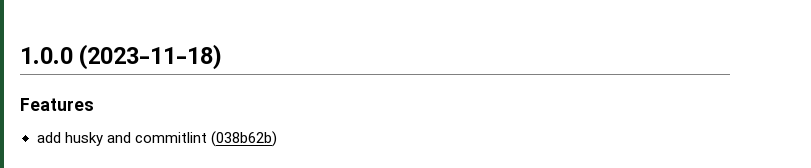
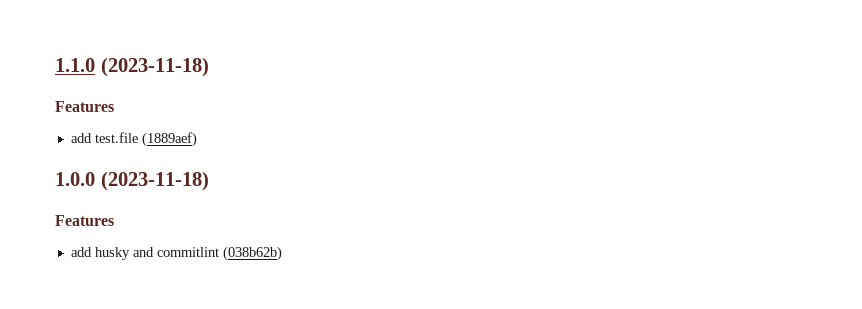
(20, 55) none -> [55,57,209,77] [55,101,114,112] [70,132,197,147] 1.1.0 (2023-11-18) // Features // add test.file (1889aef) //

